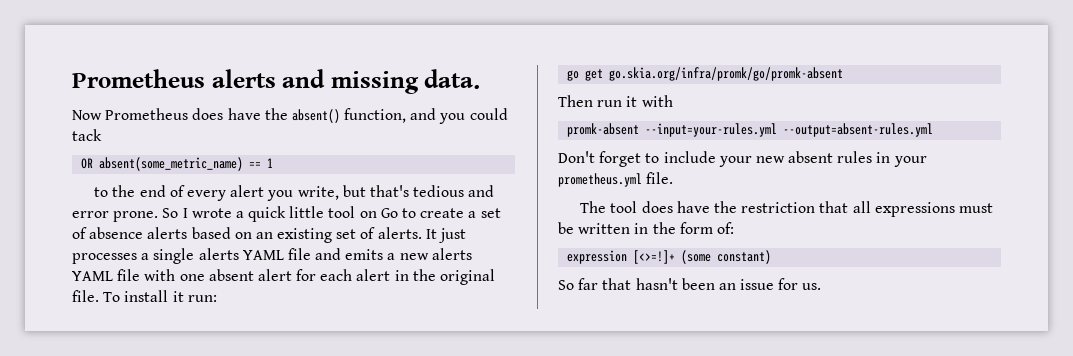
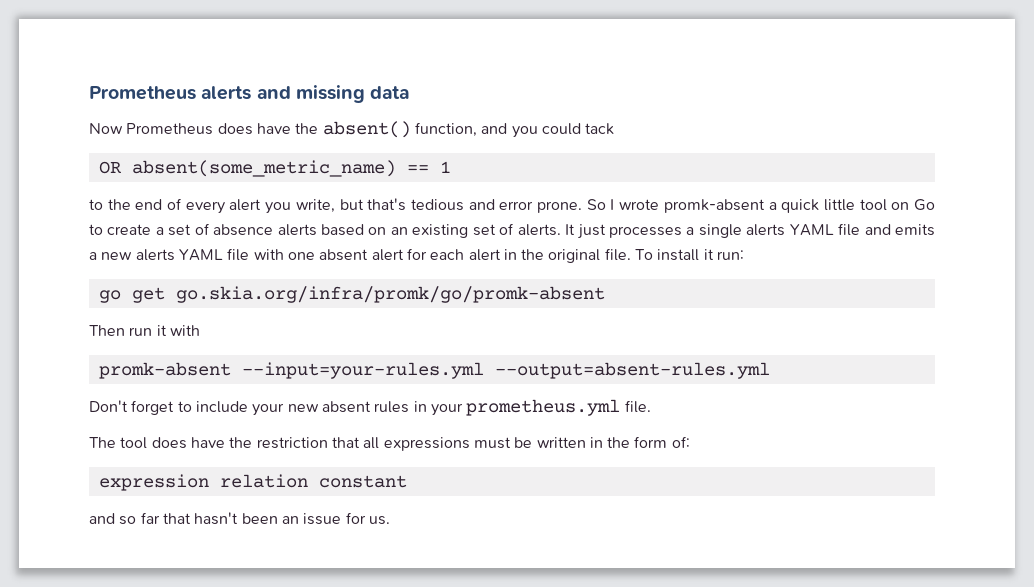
[424,69,481,89] data. -> [370,86,410,99] data
(232, 213) none -> [663,199,765,213] promk-absent
[633,250,772,264] [558,280,574,290] [<>=!]+ (some constant) // So -> [219,474,407,488] [89,513,137,525] relation constant // and so

